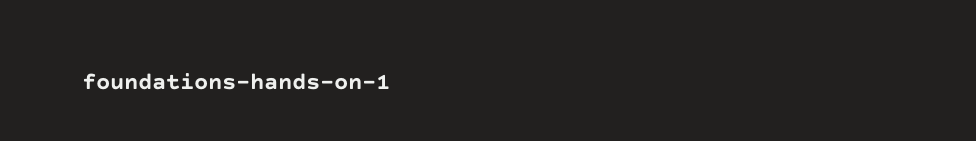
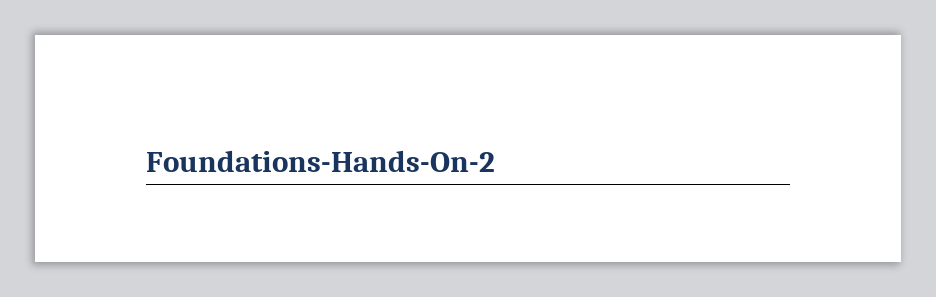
[82,73,390,90] foundations-hands-on-1 -> [146,150,495,172] Foundations-Hands-On-2

